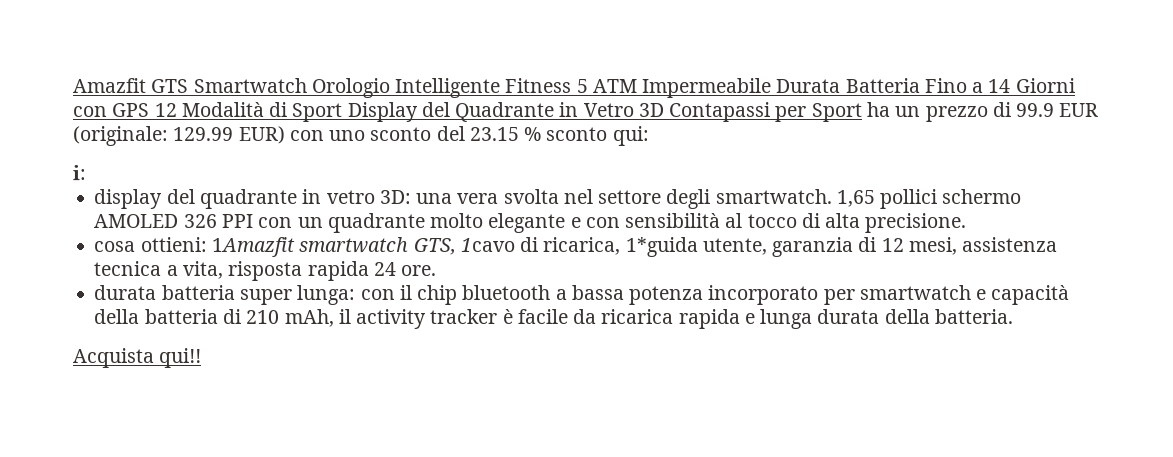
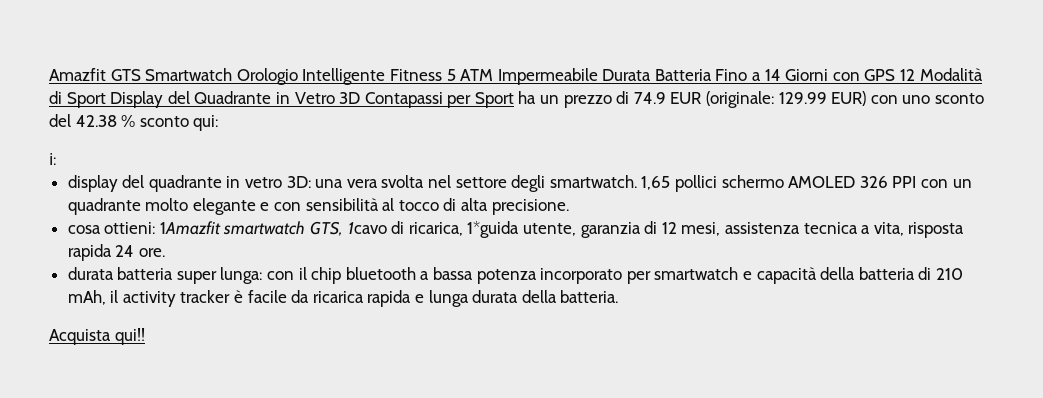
[1016,103,1055,117] 99.9 -> [633,92,666,104] 74.9
[469,127,519,141] 23.15 -> [75,115,117,127] 42.38

